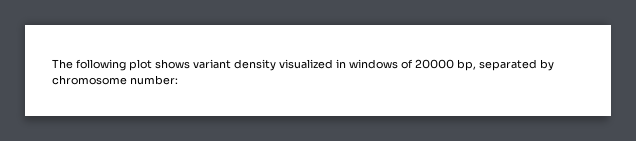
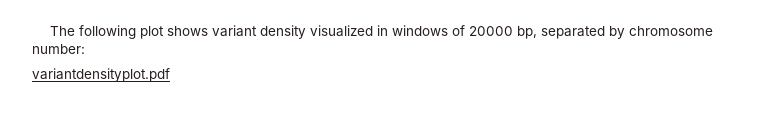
(178, 80) none -> [32,68,170,82] // variantdensityplot.pdf

